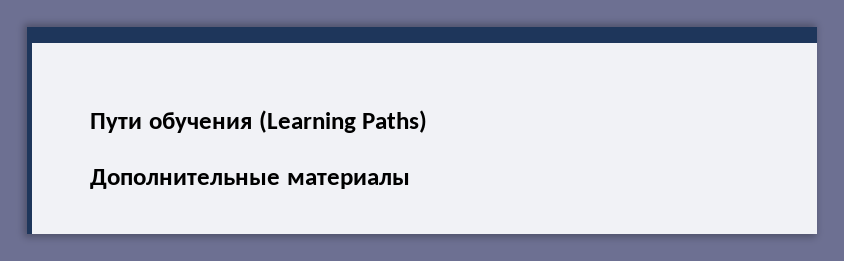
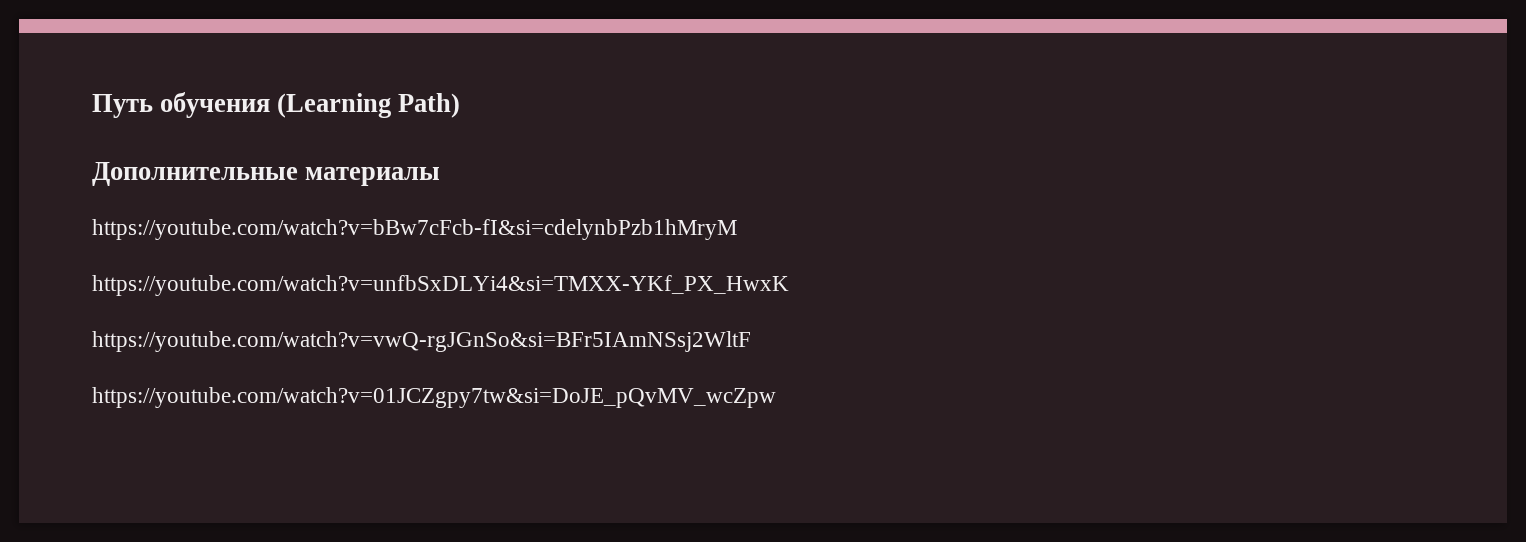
[90,113,142,133] Пути -> [92,94,153,118] Путь
[362,110,428,133] Paths) -> [398,93,461,118] Path)
(410, 181) none -> [92,219,737,240] [92,275,789,296] [92,331,751,352] [92,387,776,408] // https://youtube.com/watch?v=bBw7cFcb-fI&si=cdelynbPzb1hMryM // https://youtube.com/watch?v=unfbSxDLYi4&si=TMXX-YKf_PX_HwxK // https://youtube.com/watch?v=vwQ-rgJGnSo&si=BFr5IAmNSsj2WltF // https://youtube.com/watch?v=01JCZgpy7tw&si=DoJE_pQvMV_wcZpw

